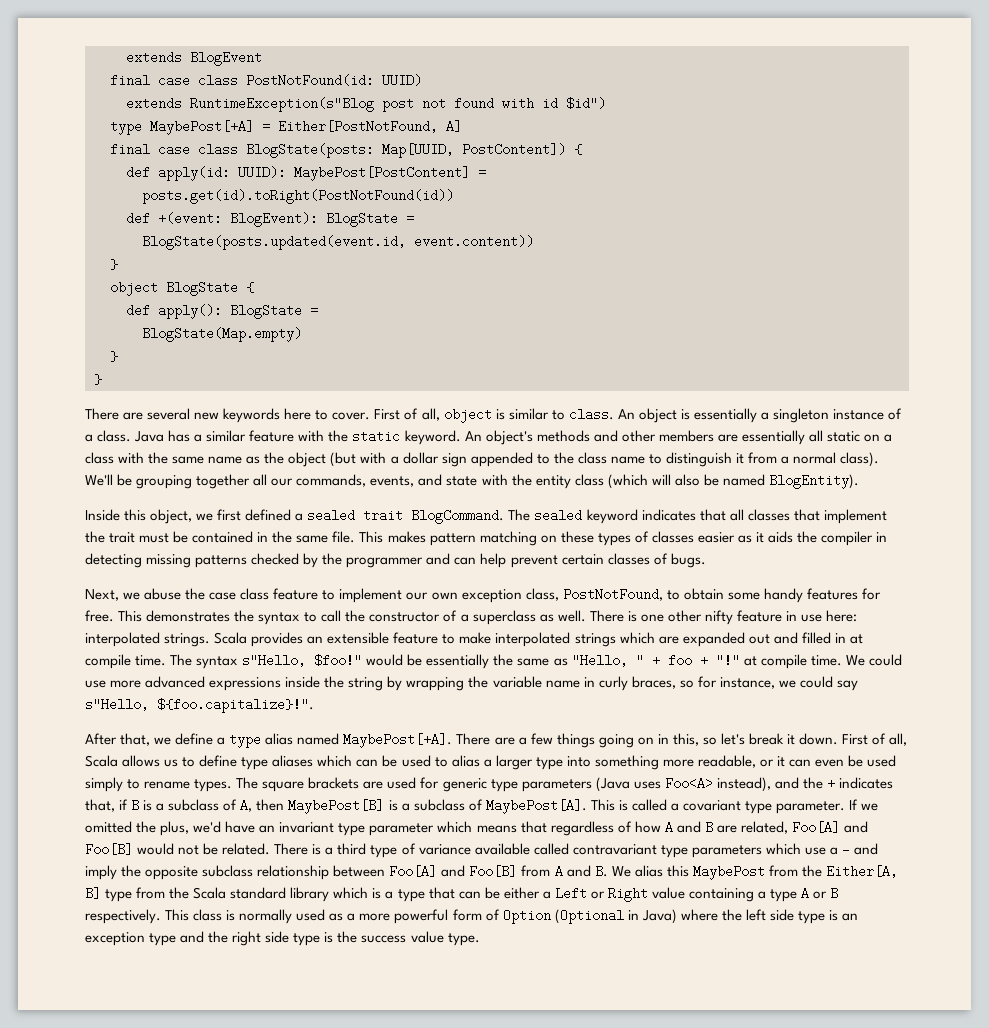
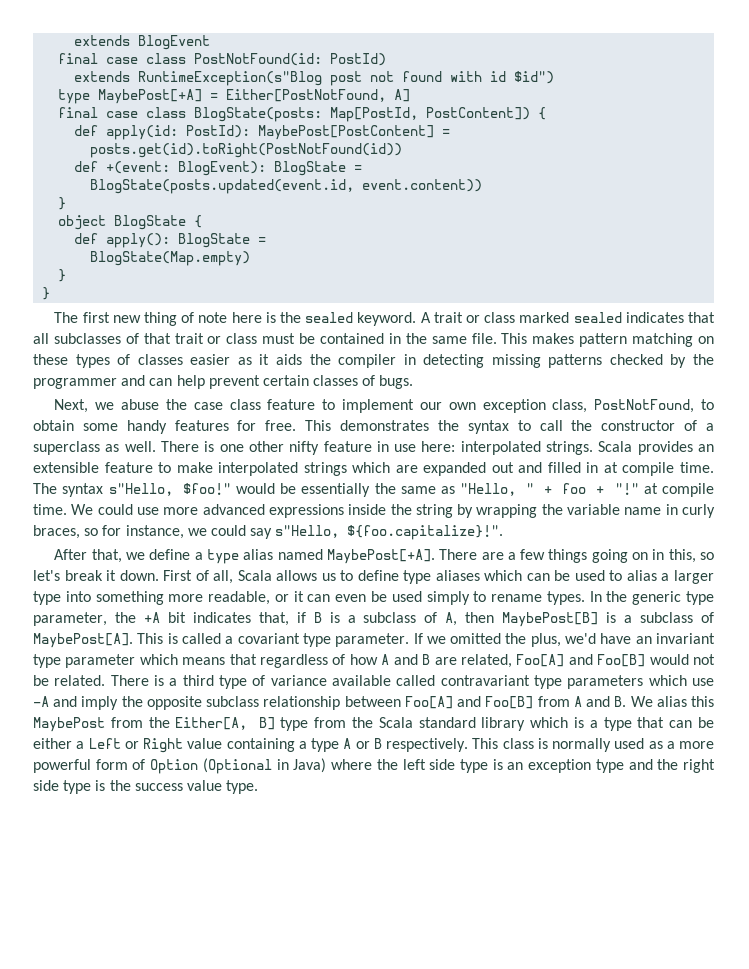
[382,74,422,87] UUID) -> [330,53,387,66] PostId)
[382,143,454,158] Map[UUID, -> [330,107,419,122] Map[PostId,
[238,166,286,179] UUID): -> [186,125,251,138] PostId):
[85,408,903,423] [85,430,893,445] [85,452,880,467] [85,474,859,489] [85,509,887,524] [85,531,136,543] There are several new keywords here to cover. First of all, object is similar to class. An object is essentially a singleton instance of a class. Java has a similar feature with the static keyword. An object's methods and other members are essentially all static on a class with the same name as the object (but with a dollar sign appended to the class name to distinguish it from a normal class). We'll be grouping together all our commands, events, and state with the entity class (which will also be named BlogEntity). // Inside this object, we first defined a sealed trait BlogCommand. The sealed keyword indicates that all classes that implement the trait -> [54,312,715,326] [33,333,258,344] The first new thing of note here is the sealed keyword. A trait or class marked sealed indicates that all subclasses of that trait or class
[236,777,835,792] The square brackets are used for generic type parameters (Java uses Foo<A> instead), and the + -> [589,591,715,605] [33,612,186,626] In the generic type parameter, the +A bit
[829,843,850,856] a - -> [33,696,49,707] -A

